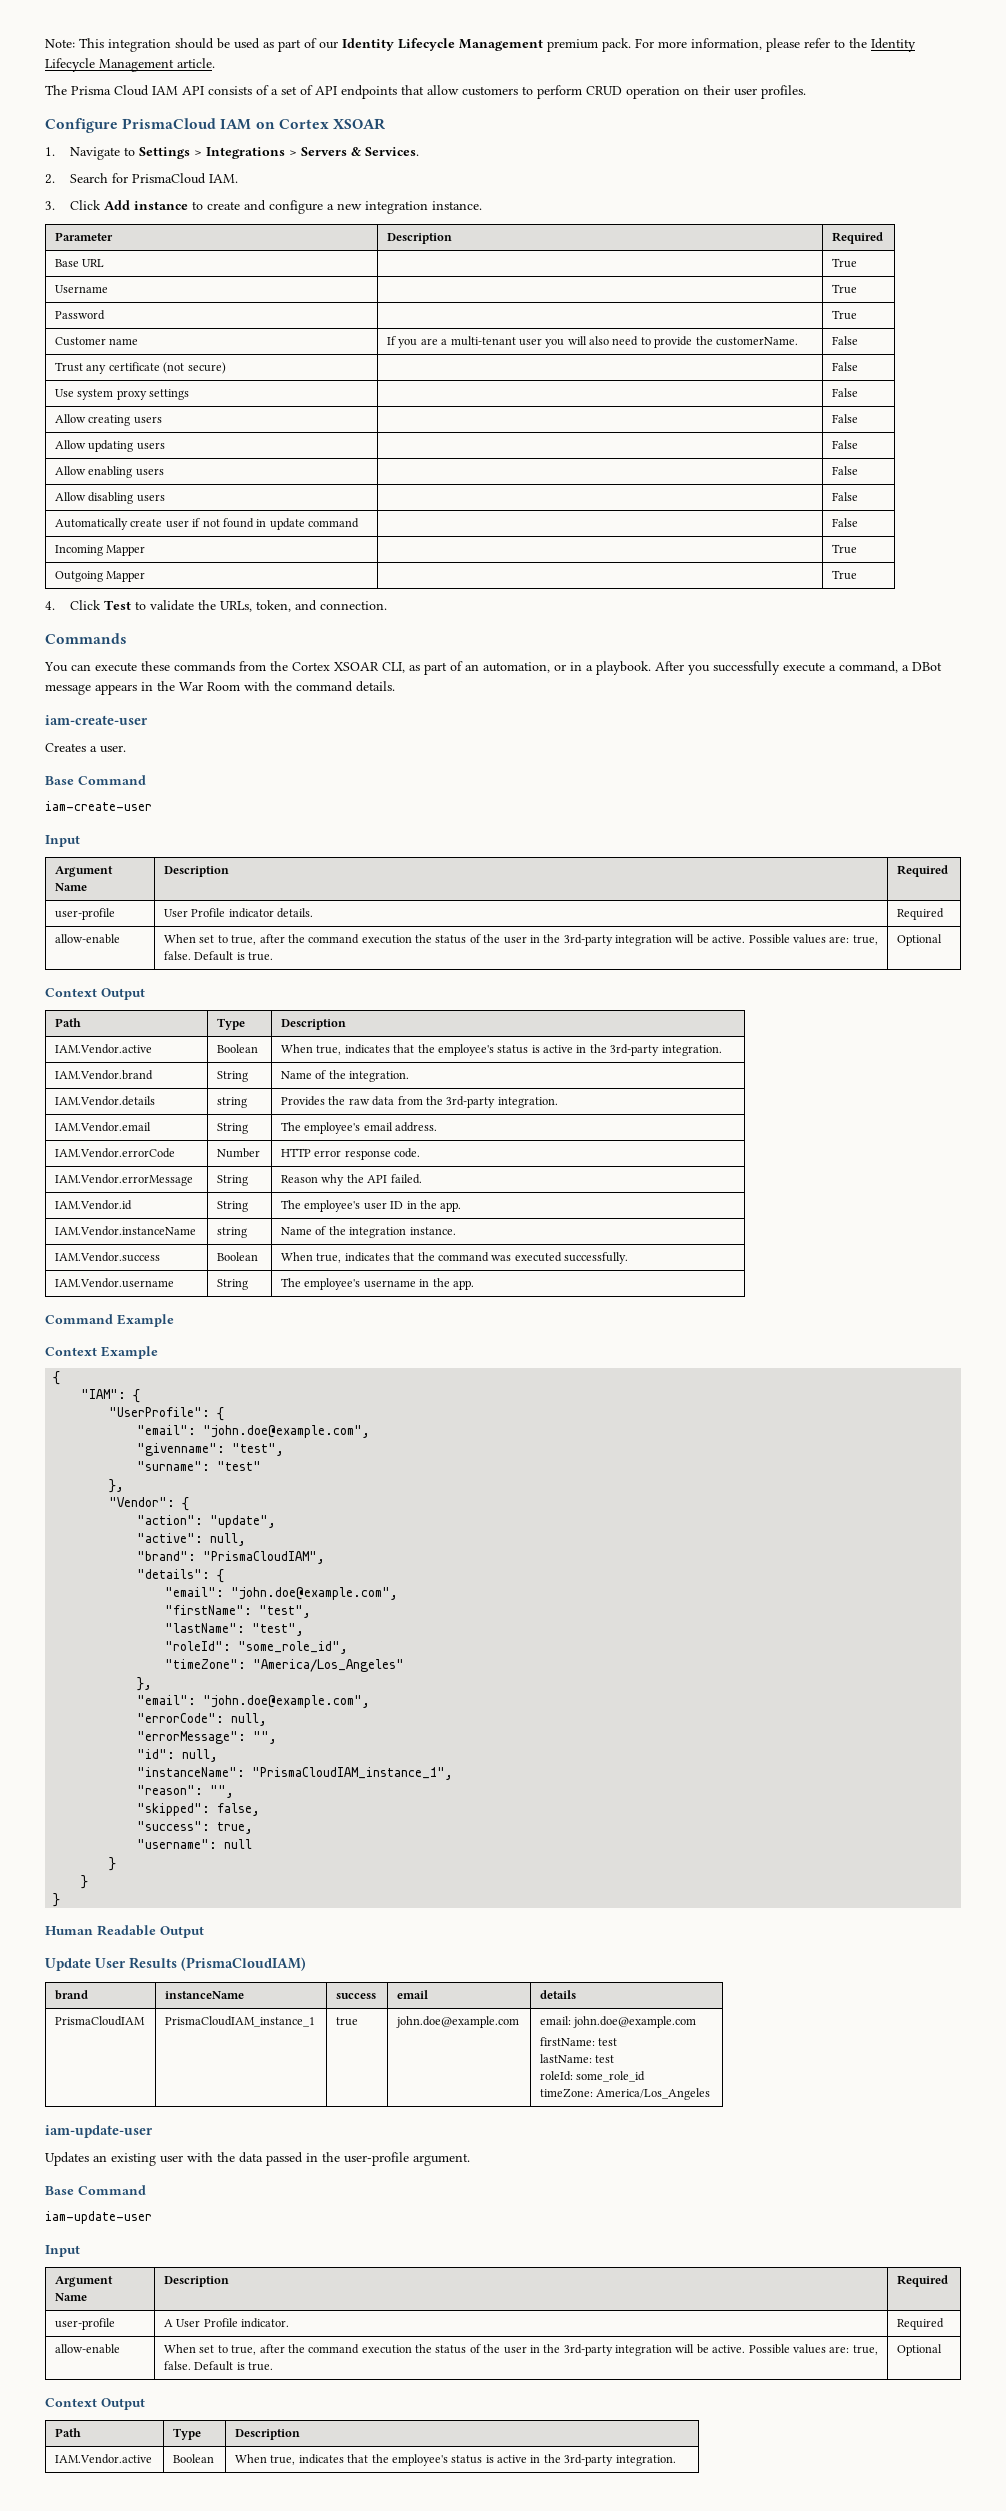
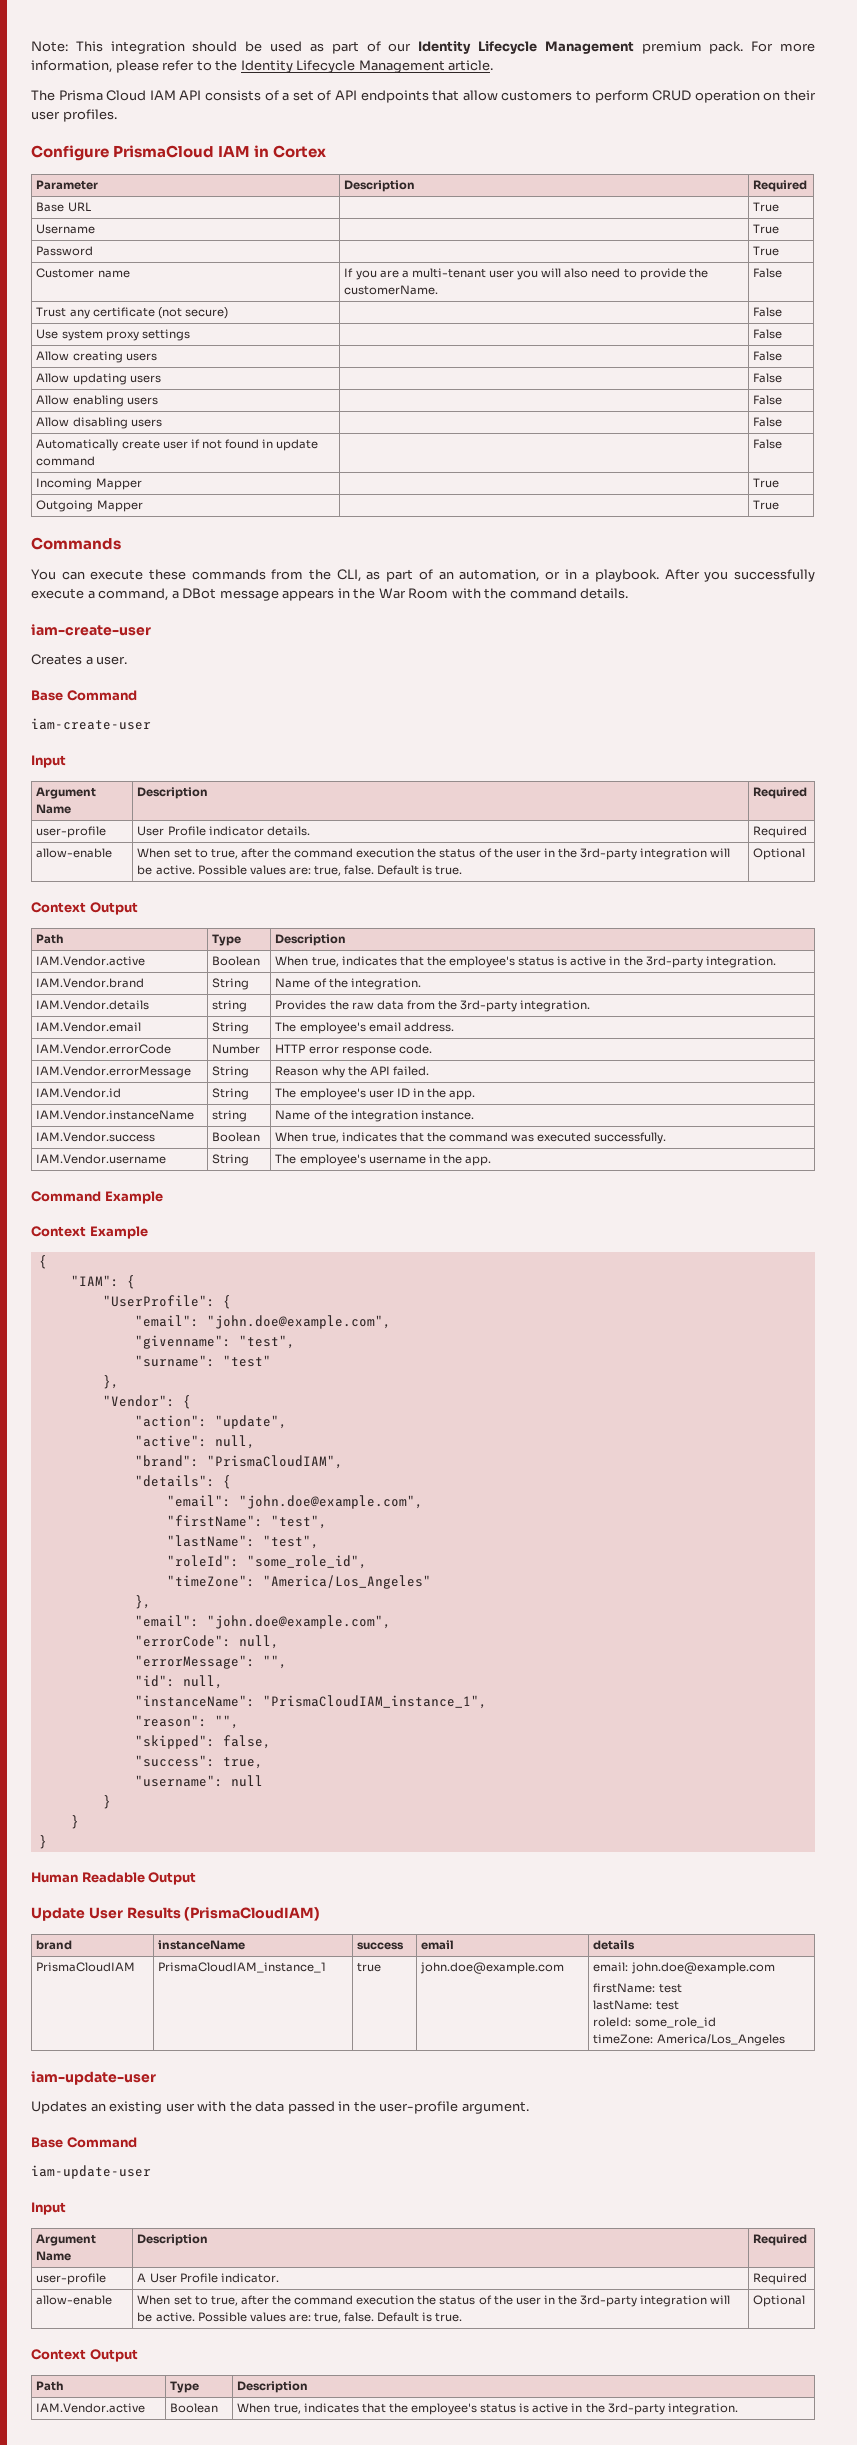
[255,118,385,130] [45,147,420,160] [45,173,239,184] [45,200,483,214] on Cortex XSOAR // 1. Navigate to Settings > Integrations > Servers & Services. // 2. Search for PrismaCloud IAM. // 3. Click Add instance to create and configure a new integration instance. -> [254,145,327,158] in Cortex
[45,600,388,612] // 4. Click Test to validate the URLs, token, and connection. -> (780, 505) none
[292,662,379,671] Cortex XSOAR -> (332, 574) none

